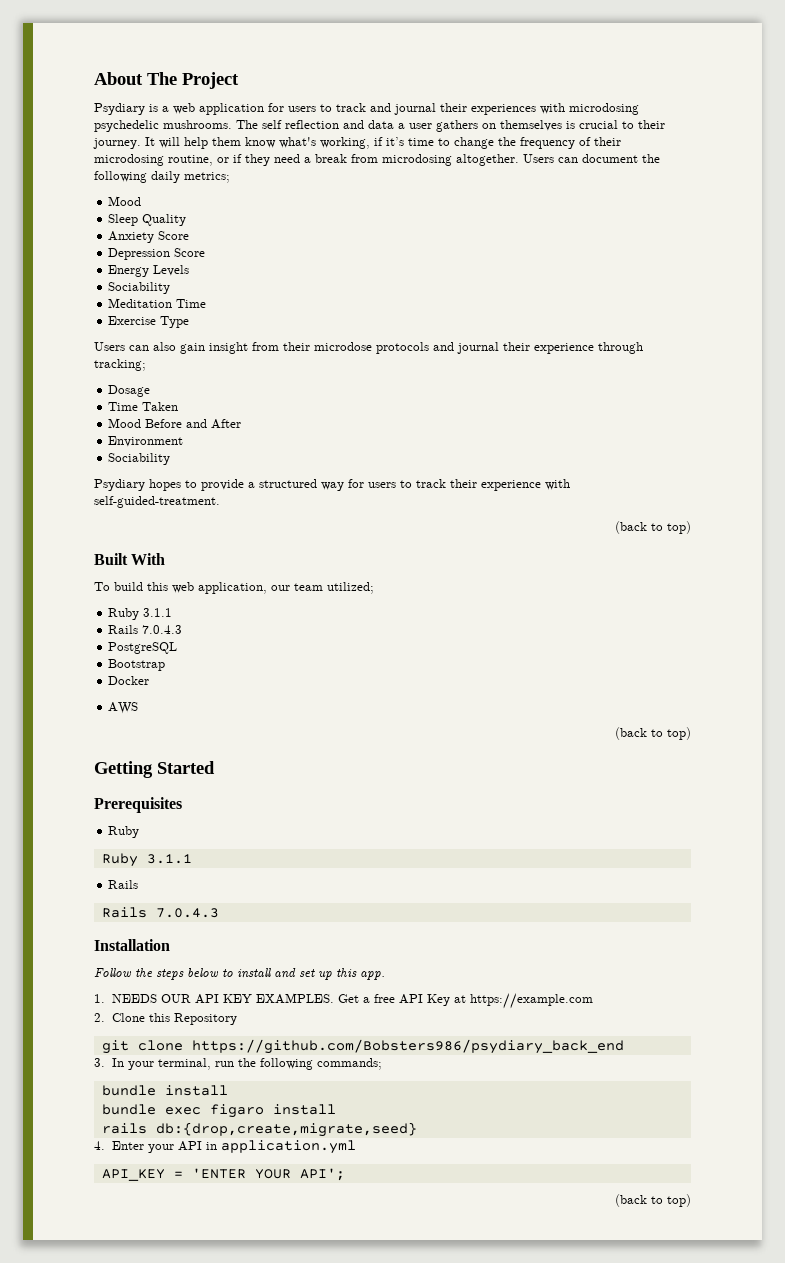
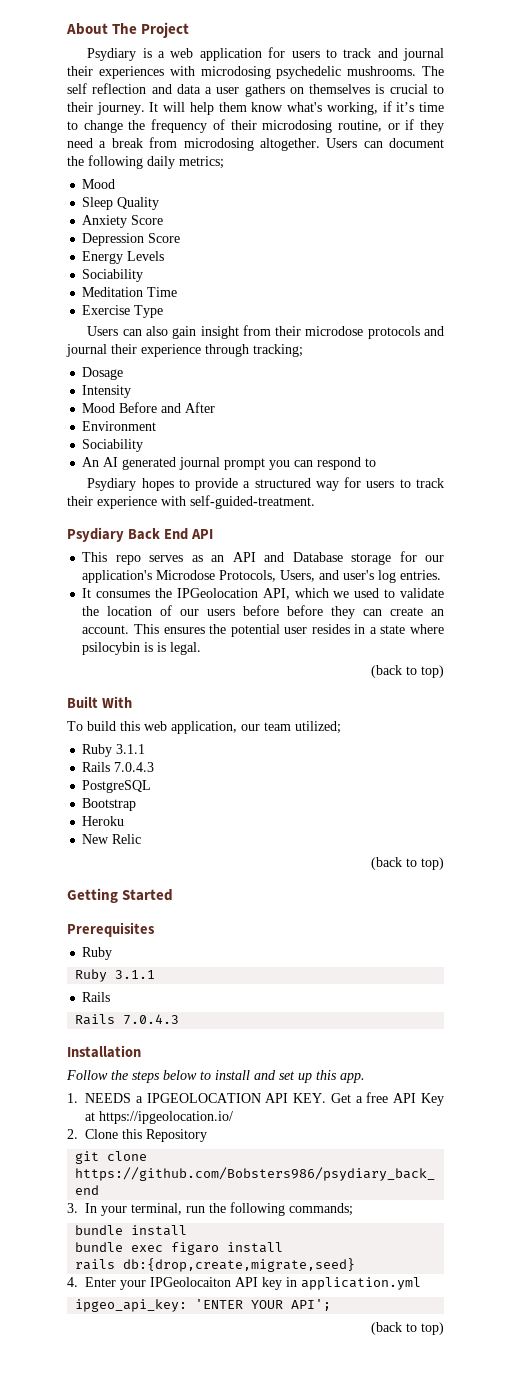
[108,402,179,411] Time Taken -> [82,385,132,398] Intensity
(171, 459) none -> [82,457,377,470] // An AI generated journal prompt you can respond to
(220, 502) none -> [67,527,213,542] [82,551,444,565] [82,570,442,583] [82,588,444,600] [82,605,444,619] [82,624,444,637] [82,642,202,655] // Psydiary Back End API // This repo serves as an API and Database storage for our application's Microdose Protocols, Users, and user's log entries. // It consumes the IPGeolocation API, which we used to validate the location of our users before before they can create an account. This ensures the potential user resides in a state where psilocybin is is legal.
[108,676,150,685] [108,702,139,714] Docker // AWS -> [82,816,125,826] [82,834,142,844] Heroku // New Relic
[160,993,334,1004] OUR API KEY EXAMPLES. -> [135,1093,327,1103] a IPGEOLOCATION API KEY.
[469,993,593,1009] https://example.com -> [99,1111,233,1124] https://ipgeolocation.io/
[177,1141,202,1151] API -> [150,1277,282,1290] IPGeolocaiton API key
[101,1169,183,1181] API_KEY = -> [75,1299,188,1312] ipgeo_api_key:

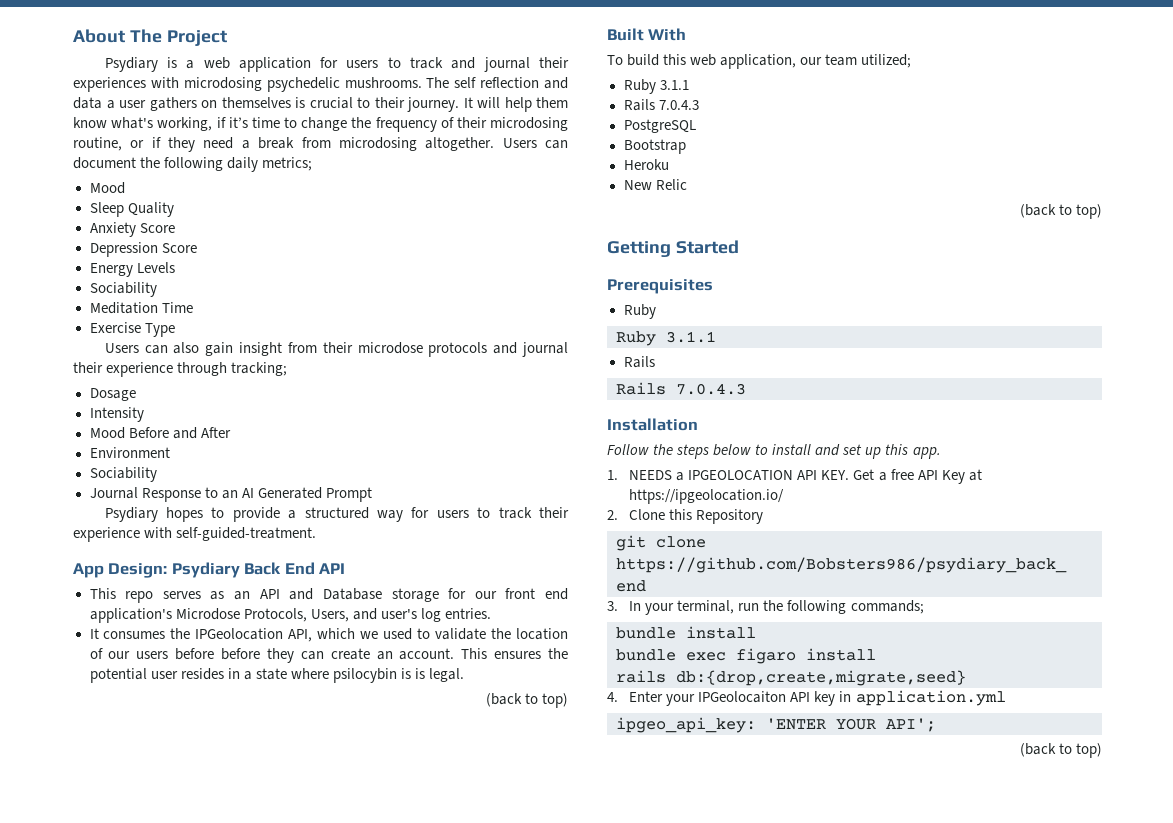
[82,457,377,470] An AI generated journal prompt you can respond to -> [89,487,372,502] Journal Response to an AI Generated Prompt
(315, 502) none -> [73,563,168,578] App Design:
(444, 558) none -> [505,588,568,600] front end

